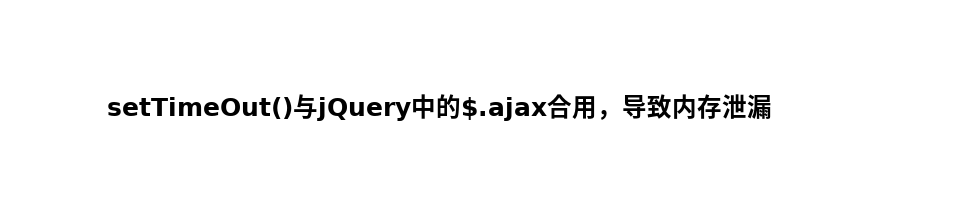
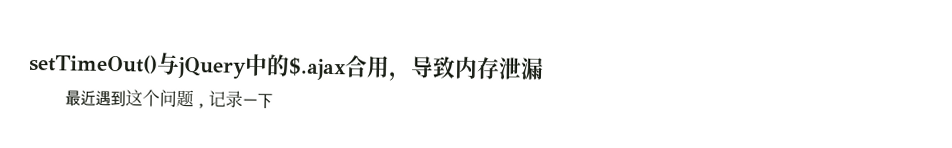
(772, 106) none -> [65,89,274,109] // 最近遇到这个问题，记录一下

